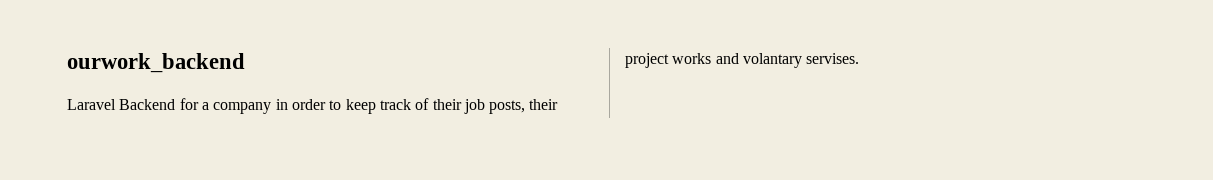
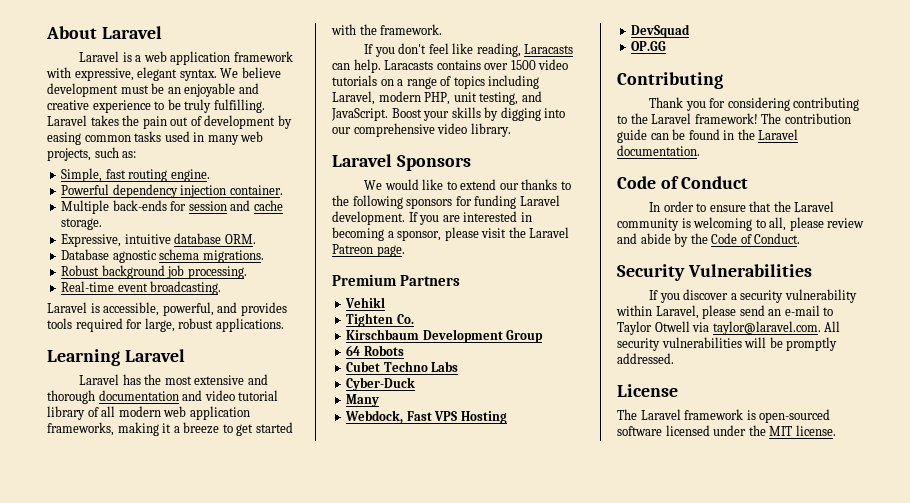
[67,53,245,73] [67,98,559,114] [625,53,860,68] ourwork_backend // Laravel Backend for a company in order to keep track of their job posts, their project works and volantary servises. -> [46,26,162,39] [79,51,293,65] [46,67,281,81] [47,83,259,97] [47,99,265,113] [47,115,292,129] [47,131,264,145] [47,147,137,161] [61,168,210,182] [61,184,283,198] [61,200,283,214] [61,218,103,230] [61,233,256,247] [61,249,264,263] [61,265,247,279] [61,281,222,295] [47,302,287,316] [47,318,284,332] [47,349,185,366] [79,374,268,385] [47,390,279,404] [47,406,250,420] [47,422,293,436] [331,24,443,35] [364,43,574,57] [332,59,569,73] [332,75,540,89] [332,91,542,105] [331,107,566,121] [332,123,511,137] [332,154,471,171] [364,179,571,190] [332,195,560,209] [332,211,532,225] [332,227,570,241] [332,244,405,257] [332,274,461,286] [345,297,386,308] [346,313,414,327] [346,329,544,343] [346,345,404,356] [346,361,459,372] [346,377,416,391] [346,394,380,407] [345,410,507,424] [631,24,691,38] [631,41,667,51] [617,72,723,89] [649,97,860,111] [617,113,851,124] [617,129,799,143] [617,145,700,156] [617,176,749,189] [649,201,835,212] [617,217,865,231] [617,233,801,247] [617,264,812,281] [649,289,857,303] [616,305,834,319] [617,321,841,335] [617,337,838,351] [617,353,674,364] [617,384,678,397] [617,409,831,423] [617,425,836,436] About Laravel // Laravel is a web application framework with expressive, elegant syntax. We believe development must be an enjoyable and creative experience to be truly fulfilling. Laravel takes the pain out of development by easing common tasks used in many web projects, such as: // Simple, fast routing engine. // Powerful dependency injection container. // Multiple back-ends for session and cache storage. // Expressive, intuitive database ORM. // Database agnostic schema migrations. // Robust background job processing. // Real-time event broadcasting. // Laravel is accessible, powerful, and provides tools required for large, robust applications. // Learning Laravel // Laravel has the most extensive and thorough documentation and video tutorial library of all modern web application frameworks, making it a breeze to get started with the framework. // If you don't feel like reading, Laracasts can help. Laracasts contains over 1500 video tutorials on a range of topics including Laravel, modern PHP, unit testing, and JavaScript. Boost your skills by digging into our comprehensive video library. // Laravel Sponsors // We would like to extend our thanks to the following sponsors for funding Laravel development. If you are interested in becoming a sponsor, please visit the Laravel Patreon page. // Premium Partners // Vehikl // Tighten Co. // Kirschbaum Development Group // 64 Robots // Cubet Techno Labs // Cyber-Duck // Many // Webdock, Fast VPS Hosting // DevSquad // OP.GG // Contributing // Thank you for considering contributing to the Laravel framework! The contribution guide can be found in the Laravel documentation. // Code of Conduct // In order to ensure that the Laravel community is welcoming to all, please review and abide by the Code of Conduct. // Security Vulnerabilities // If you discover a security vulnerability within Laravel, please send an e-mail to Taylor Otwell via taylor@laravel.com. All security vulnerabilities will be promptly addressed. // License // The Laravel framework is open-sourced software licensed under the MIT license.

